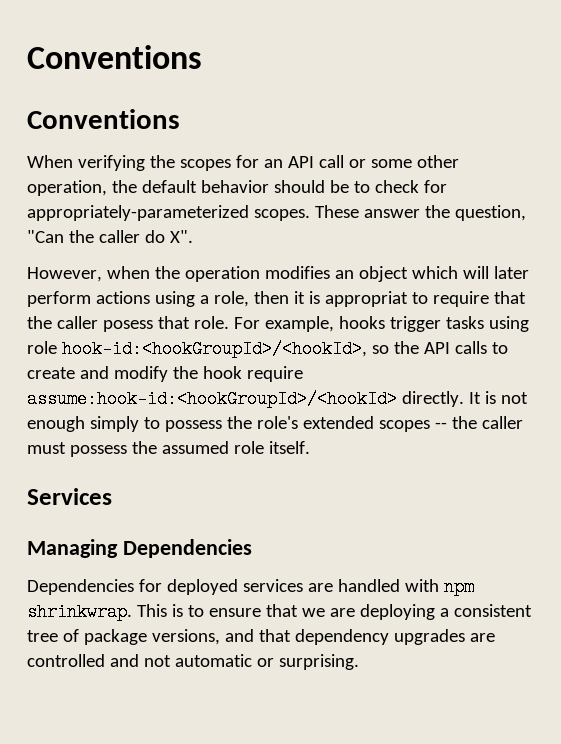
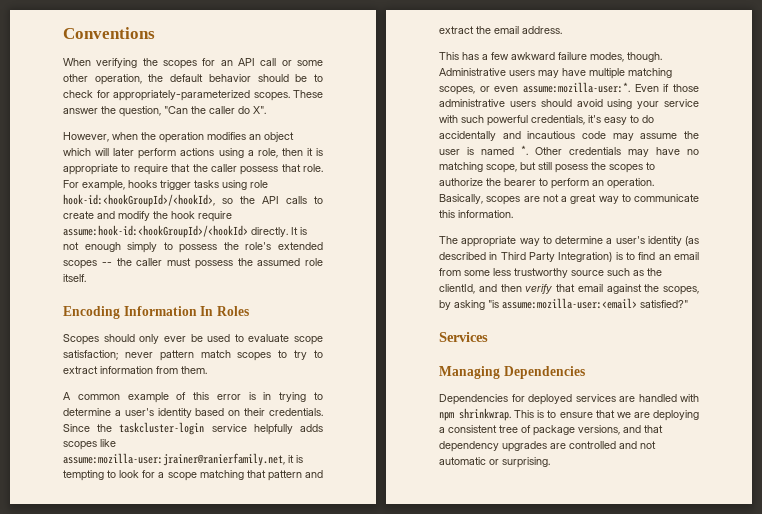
[27,45,202,69] [27,109,180,129] Conventions // Conventions -> [63,27,155,39] Conventions
[324,291,408,307] appropriat -> [63,164,118,175] appropriate
[102,320,153,332] posess -> [240,166,279,175] possess
(310, 447) none -> [63,306,249,319] [63,334,323,345] [63,350,323,361] [63,366,207,374] [63,392,323,403] [63,408,323,418] [63,422,323,435] [63,439,116,450] [63,453,303,466] [63,470,323,481] [439,26,562,34] [439,52,662,62] [439,68,672,79] [439,82,699,95] [439,99,699,109] [439,115,654,126] [439,131,699,141] [439,145,699,157] [439,162,655,173] [439,178,654,189] [439,194,699,205] [439,210,513,218] [439,236,699,247] [439,252,699,262] [439,268,662,278] [439,284,699,295] [439,298,688,310] // Encoding Information In Roles // Scopes should only ever be used to evaluate scope satisfaction; never pattern match scopes to try to extract information from them. // A common example of this error is in trying to determine a user's identity based on their credentials. Since the taskcluster-login service helpfully adds scopes like assume:mozilla-user:jrainer@ranierfamily.net, it is tempting to look for a scope matching that pattern and extract the email address. // This has a few awkward failure modes, though. Administrative users may have multiple matching scopes, or even assume:mozilla-user:*. Even if those administrative users should avoid using your service with such powerful credentials, it's easy to do accidentally and incautious code may assume the user is named *. Other credentials may have no matching scope, but still posess the scopes to authorize the bearer to perform an operation. Basically, scopes are not a great way to communicate this information. // The appropriate way to determine a user's identity (as described in Third Party Integration) is to find an email from some less trustworthy source such as the clientId, and then verify that email against the scopes, by asking "is assume:mozilla-user:<email> satisfied?"

